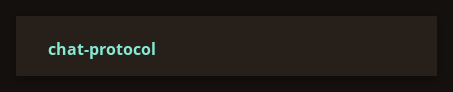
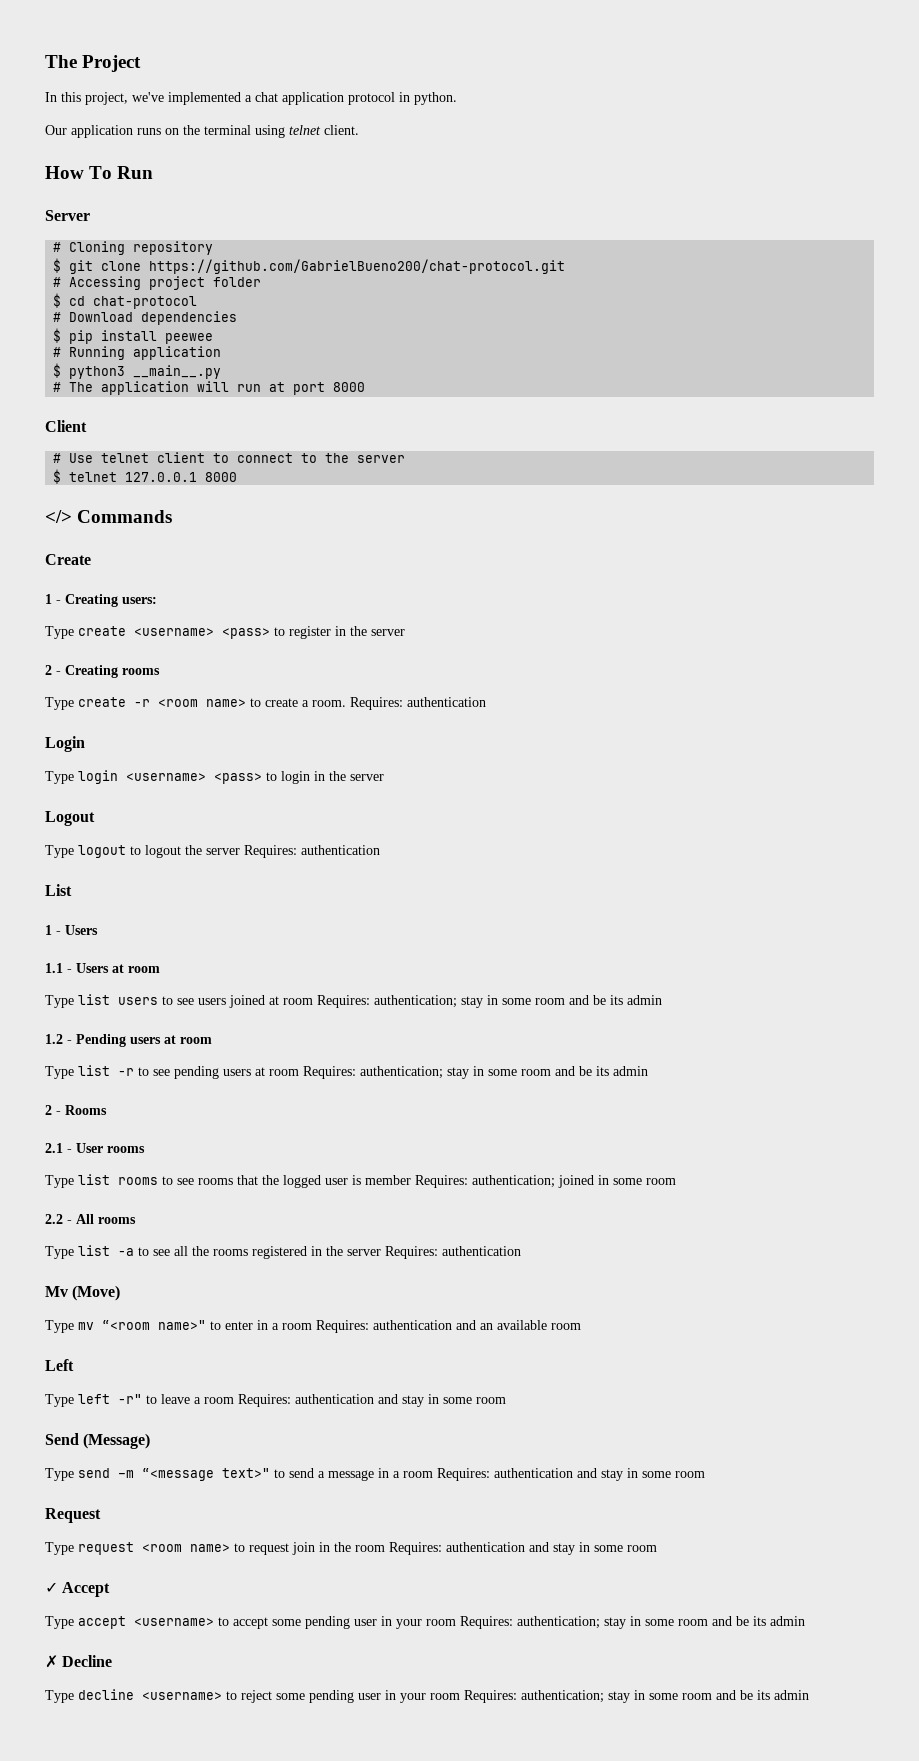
[48,42,156,59] chat-protocol -> [45,55,142,72] [45,92,457,105] [45,125,359,138] [45,166,154,179] [45,210,90,221] [53,241,214,255] [53,258,566,274] [53,276,262,290] [53,293,198,309] [53,311,238,325] [53,328,214,344] [53,346,222,360] [53,363,222,379] [53,381,366,395] [45,420,87,432] [53,452,406,463] [53,469,238,484] [45,510,173,523] [45,554,91,565] [45,594,157,607] [45,626,405,639] [45,665,160,678] [45,697,486,710] [45,736,85,752] [45,770,384,784] [45,811,95,826] [45,845,380,858] [45,884,72,896] [45,925,98,935] [45,963,160,973] [45,994,662,1008] [45,1034,212,1047] [45,1065,648,1079] [45,1105,107,1115] [45,1143,145,1153] [45,1174,676,1188] [45,1214,136,1224] [45,1245,521,1259] [45,1285,121,1301] [45,1320,581,1333] [45,1359,74,1371] [45,1394,506,1407] [45,1433,151,1449] [45,1468,705,1481] [45,1508,101,1523] [45,1542,657,1555] [45,1582,111,1597] [45,1616,805,1629] [45,1655,113,1668] [45,1689,809,1703] The Project // In this project, we've implemented a chat application protocol in python. // Our application runs on the terminal using telnet client. // How To Run // Server // # Cloning repository // $ git clone https://github.com/GabrielBueno200/chat-protocol.git // # Accessing project folder // $ cd chat-protocol // # Download dependencies // $ pip install peewee // # Running application // $ python3 __main__.py // # The application will run at port 8000 // Client // # Use telnet client to connect to the server // $ telnet 127.0.0.1 8000 // </> Commands // Create // 1 - Creating users: // Type create <username> <pass> to register in the server // 2 - Creating rooms // Type create -r <room name> to create a room. Requires: authentication // Login // Type login <username> <pass> to login in the server // Logout // Type logout to logout the server Requires: authentication // List // 1 - Users // 1.1 - Users at room // Type list users to see users joined at room Requires: authentication; stay in some room and be its admin // 1.2 - Pending users at room // Type list -r to see pending users at room Requires: authentication; stay in some room and be its admin // 2 - Rooms // 2.1 - User rooms // Type list rooms to see rooms that the logged user is member Requires: authentication; joined in some room // 2.2 - All rooms // Type list -a to see all the rooms registered in the server Requires: authentication // Mv (Move) // Type mv “<room name>" to enter in a room Requires: authentication and an available room // Left // Type left -r" to leave a room Requires: authentication and stay in some room // Send (Message) // Type send –m “<message text>" to send a message in a room Requires: authentication and stay in some room // Request // Type request <room name> to request join in the room Requires: authentication and stay in some room // ✓ Accept // Type accept <username> to accept some pending user in your room Requires: authentication; stay in some room and be its admin // ✗ Decline // Type decline <username> to reject some pending user in your room Requires: authentication; stay in some room and be its admin

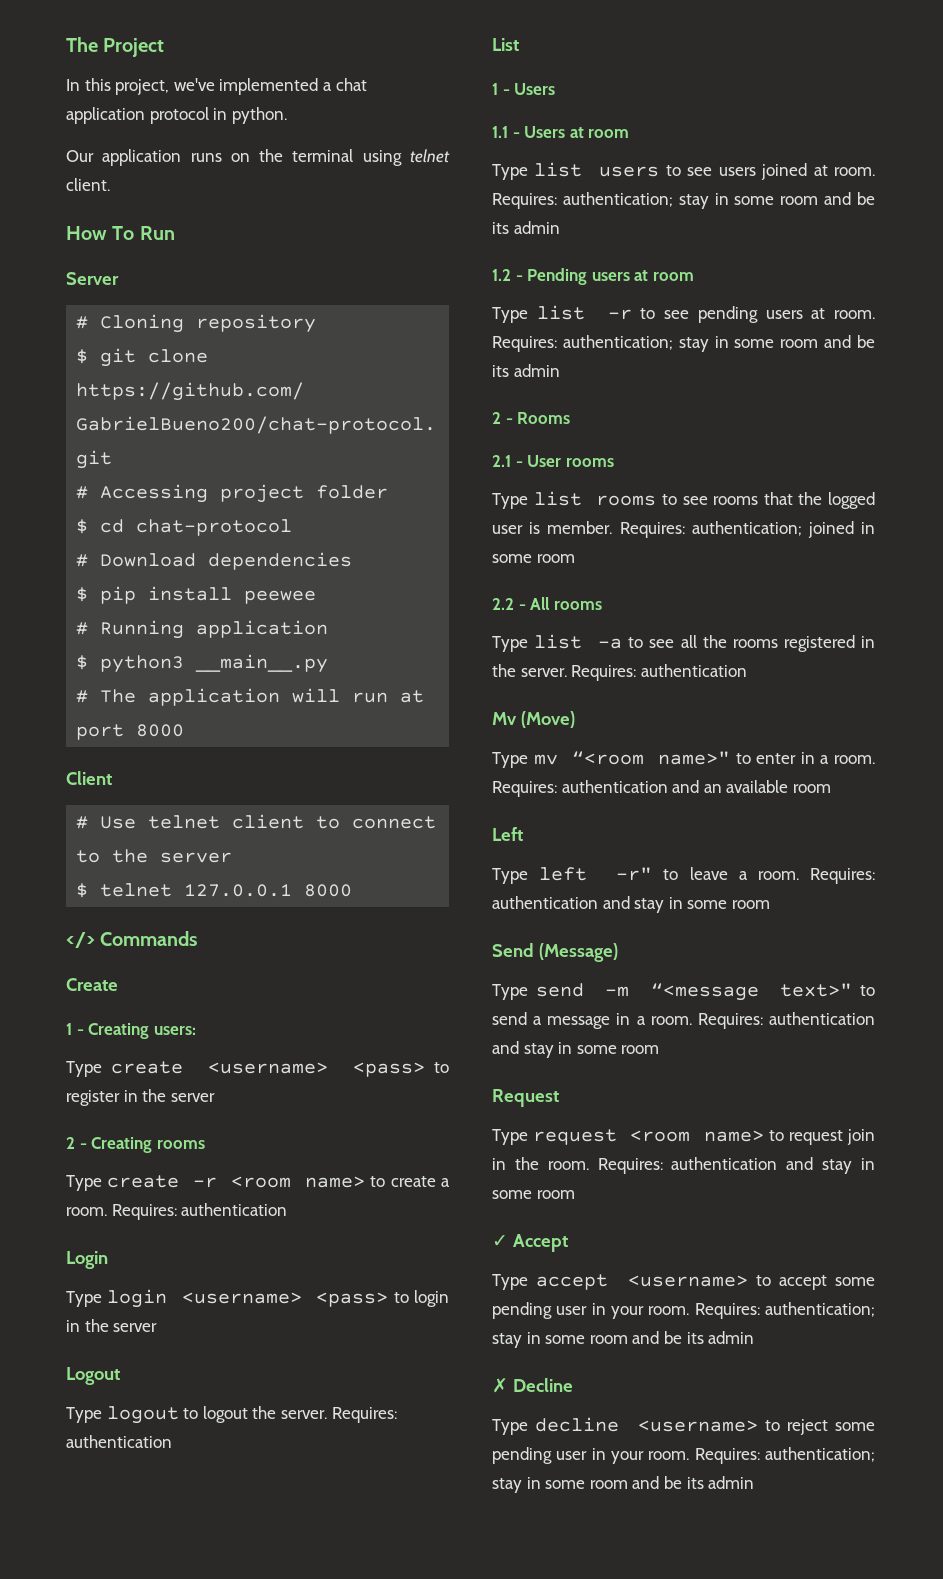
[206,848,240,855] server -> [280,1410,327,1419] server.
[283,998,313,1005] room -> [834,167,875,176] room.
[269,1069,299,1076] room -> [833,310,875,319] room.
[365,1175,411,1185] member -> [547,521,613,534] member.
[347,1249,381,1256] server -> [520,668,567,677] server.
[282,1323,312,1330] room -> [833,755,875,764] room.
[204,1397,234,1404] room -> [757,871,799,880] room.
[403,1471,433,1478] room -> [650,1016,692,1025] room.
[355,1545,385,1552] room -> [547,1161,589,1170] room.
[426,1619,456,1626] room -> [648,1306,690,1315] room.
[430,1693,460,1700] room -> [648,1451,690,1460] room.

